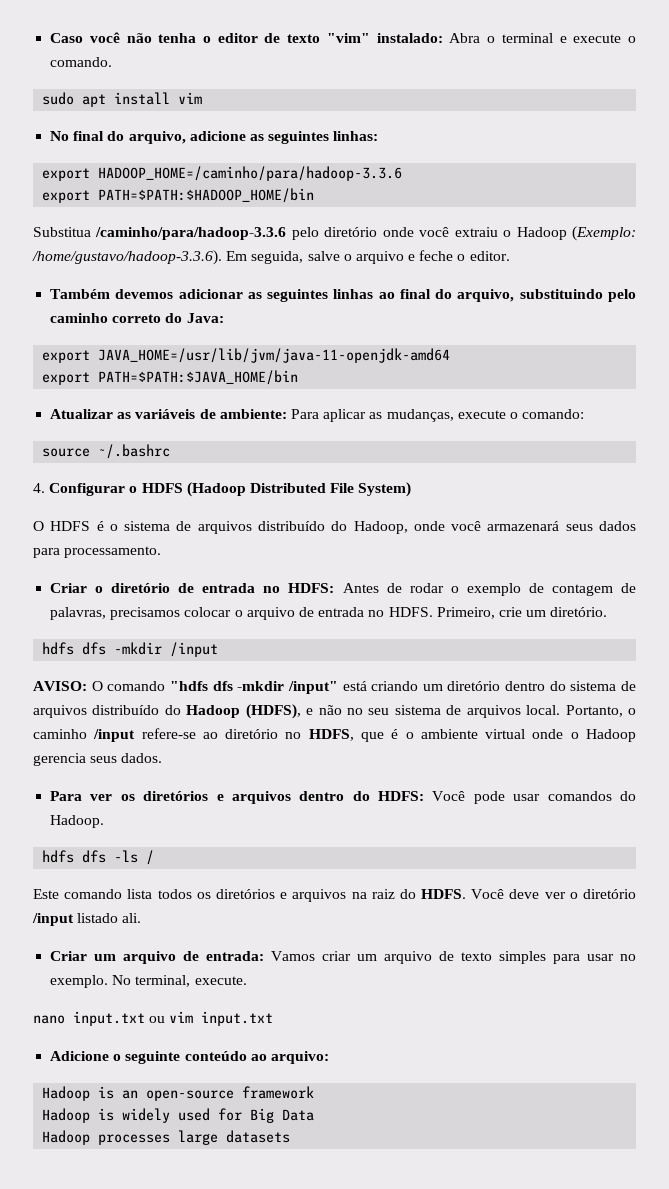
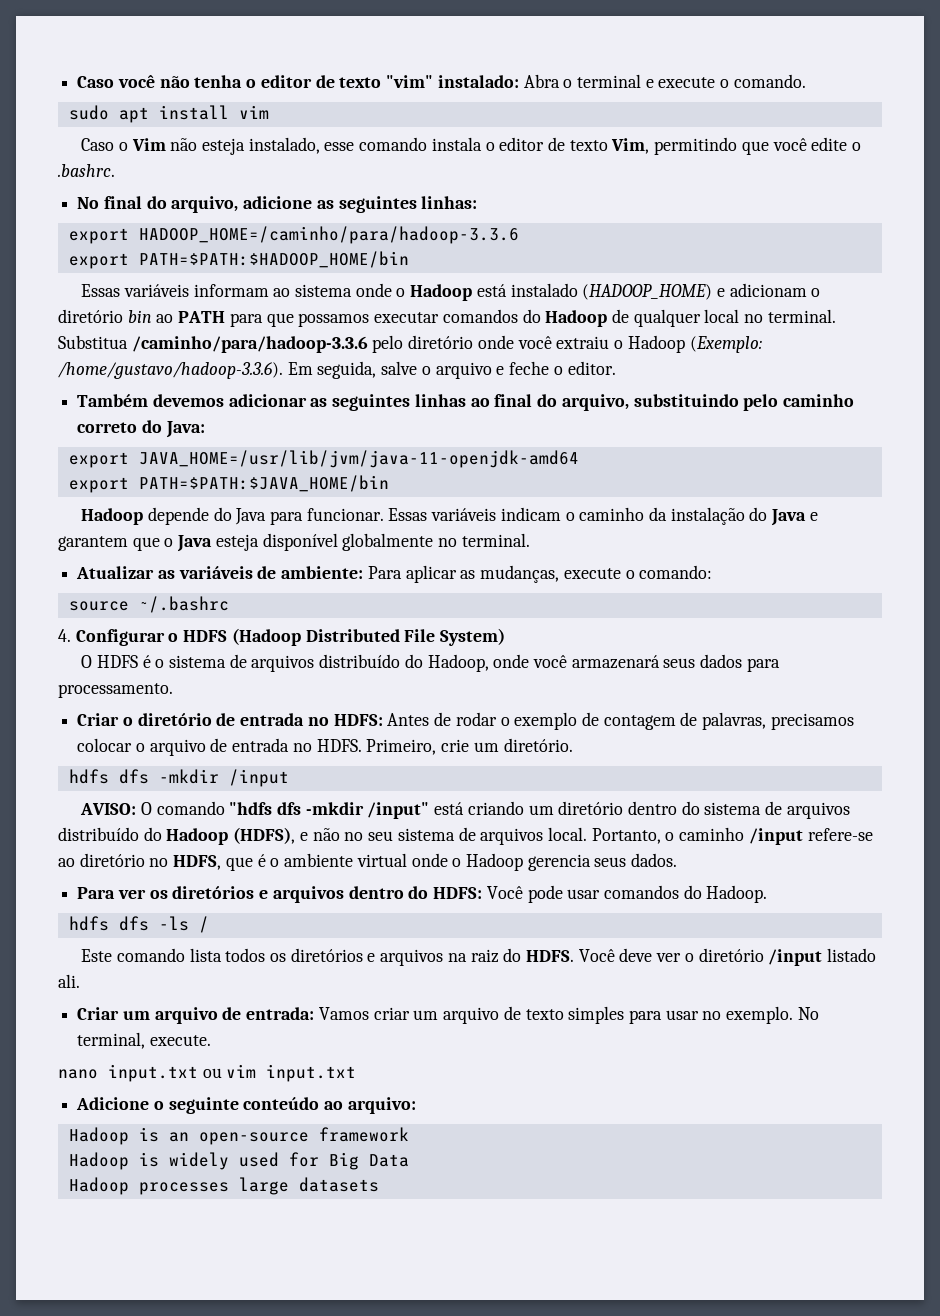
(203, 98) none -> [81,137,862,155] [58,164,115,177] // Caso o Vim não esteja instalado, esse comando instala o editor de texto Vim, permitindo que você edite o .bashrc.
(315, 195) none -> [81,283,821,301] [58,309,836,327] Essas variáveis informam ao sistema onde o Hadoop está instalado (HADOOP_HOME) e adicionam o diretório bin ao PATH para que possamos executar comandos do Hadoop de qualquer local no terminal.
(299, 377) none -> [81,507,818,526] [58,533,530,552] // Hadoop depende do Java para funcionar. Essas variáveis indicam o caminho da instalação do Java e garantem que o Java esteja disponível globalmente no terminal.

